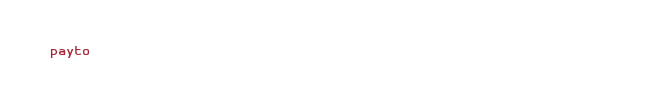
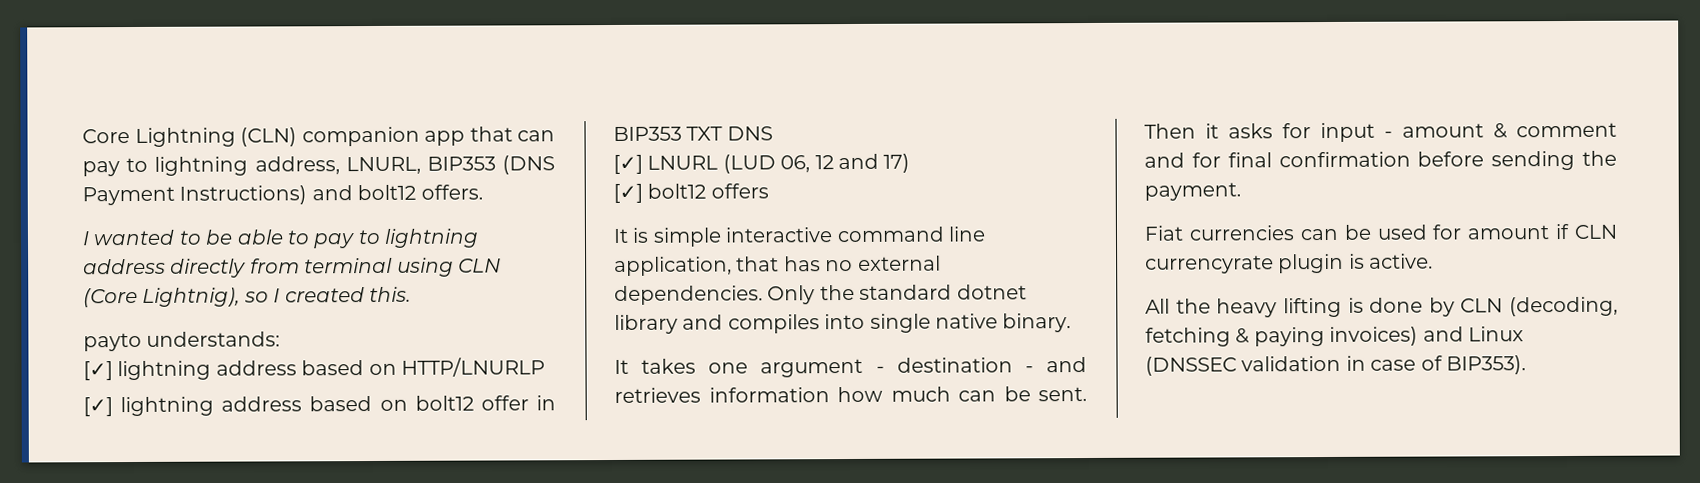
[50,46,90,58] payto -> [82,126,555,147] [82,155,555,177] [82,184,483,206] [82,228,480,249] [83,257,501,278] [83,286,411,308] [83,331,281,352] [83,357,545,381] [83,395,557,417] [613,126,773,141] [613,153,911,174] [613,183,769,203] [613,226,986,247] [614,255,941,276] [614,284,1027,305] [614,313,1072,334] [614,357,1087,378] [614,386,1087,403] [1144,122,1617,143] [1144,150,1617,171] [1144,182,1241,201] [1144,223,1617,241] [1145,253,1434,274] [1145,296,1618,318] [1145,326,1524,347] [1145,355,1526,376] Core Lightning (CLN) companion app that can pay to lightning address, LNURL, BIP353 (DNS Payment Instructions) and bolt12 offers. // I wanted to be able to pay to lightning address directly from terminal using CLN (Core Lightnig), so I created this. // payto understands: // [✓] lightning address based on HTTP/LNURLP // [✓] lightning address based on bolt12 offer in BIP353 TXT DNS // [✓] LNURL (LUD 06, 12 and 17) // [✓] bolt12 offers // It is simple interactive command line application, that has no external dependencies. Only the standard dotnet library and compiles into single native binary. // It takes one argument - destination - and retrieves information how much can be sent. Then it asks for input - amount & comment and for final confirmation before sending the payment. // Fiat currencies can be used for amount if CLN currencyrate plugin is active. // All the heavy lifting is done by CLN (decoding, fetching & paying invoices) and Linux (DNSSEC validation in case of BIP353).

